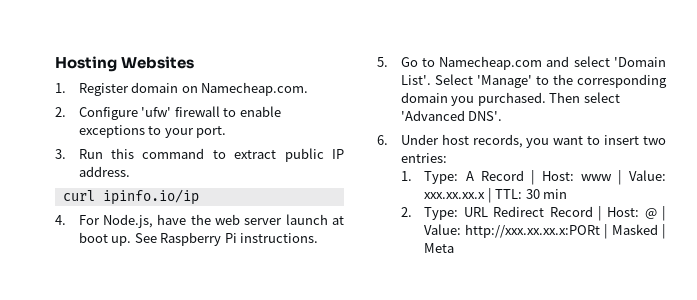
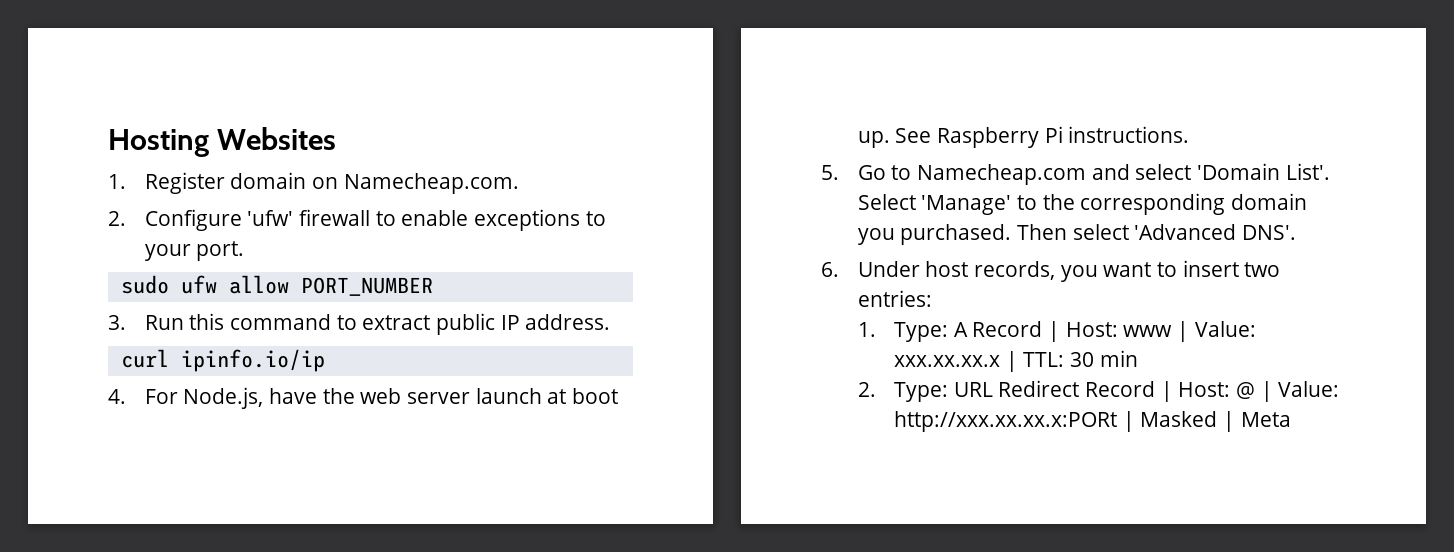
(227, 132) none -> [120,275,433,296] // sudo ufw allow PORT_NUMBER

